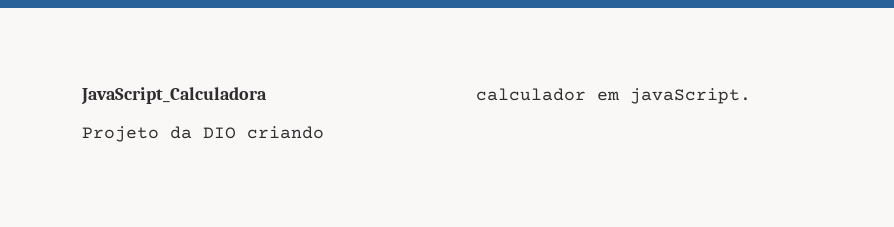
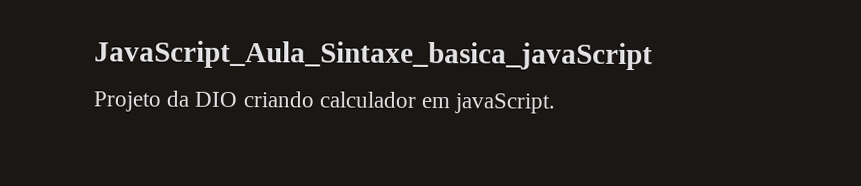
[81,87,267,105] JavaScript_Calculadora -> [94,40,653,71] JavaScript_Aula_Sintaxe_basica_javaScript

